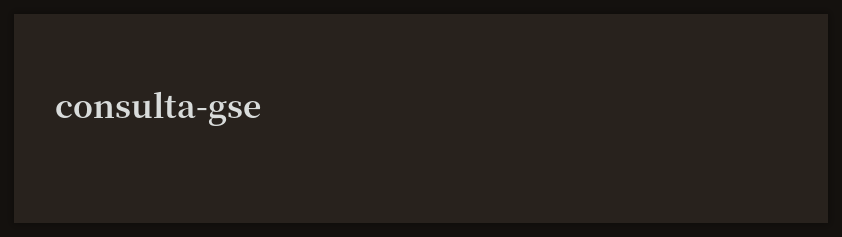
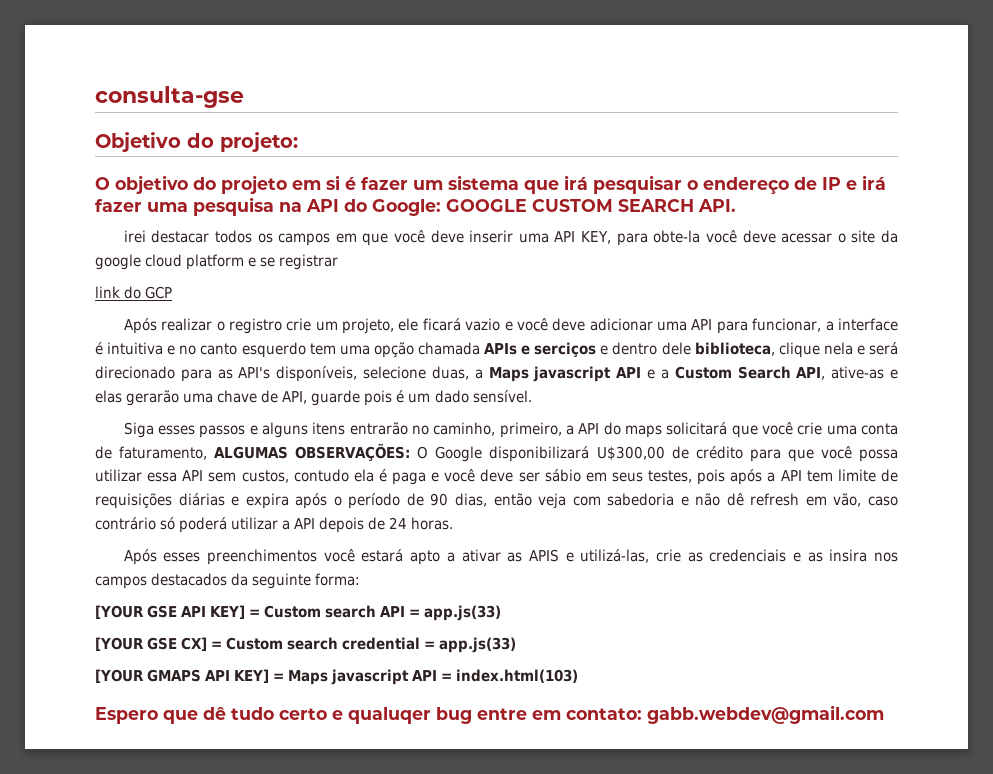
(261, 108) none -> [95,132,298,152] [95,175,886,194] [95,197,736,216] [123,230,899,246] [95,254,339,270] [95,286,173,299] [123,318,898,334] [95,342,899,358] [95,366,899,382] [95,390,532,406] [123,422,899,438] [95,443,898,462] [95,469,899,485] [95,493,898,509] [95,517,454,533] [123,549,898,565] [95,573,361,589] [95,605,502,621] [95,637,517,653] [95,669,579,685] [95,705,884,724] // Objetivo do projeto: // O objetivo do projeto em si é fazer um sistema que irá pesquisar o endereço de IP e irá fazer uma pesquisa na API do Google: GOOGLE CUSTOM SEARCH API. // irei destacar todos os campos em que você deve inserir uma API KEY, para obte-la você deve acessar o site da google cloud platform e se registrar // link do GCP // Após realizar o registro crie um projeto, ele ficará vazio e você deve adicionar uma API para funcionar, a interface é intuitiva e no canto esquerdo tem uma opção chamada APIs e serciços e dentro dele biblioteca, clique nela e será direcionado para as API's disponíveis, selecione duas, a Maps javascript API e a Custom Search API, ative-as e elas gerarão uma chave de API, guarde pois é um dado sensível. // Siga esses passos e alguns itens entrarão no caminho, primeiro, a API do maps solicitará que você crie uma conta de faturamento, ALGUMAS OBSERVAÇÕES: O Google disponibilizará U$300,00 de crédito para que você possa utilizar essa API sem custos, contudo ela é paga e você deve ser sábio em seus testes, pois após a API tem limite de requisições diárias e expira após o período de 90 dias, então veja com sabedoria e não dê refresh em vão, caso contrário só poderá utilizar a API depois de 24 horas. // Após esses preenchimentos você estará apto a ativar as APIS e utilizá-las, crie as credenciais e as insira nos campos destacados da seguinte forma: // [YOUR GSE API KEY] = Custom search API = app.js(33) // [YOUR GSE CX] = Custom search credential = app.js(33) // [YOUR GMAPS API KEY] = Maps javascript API = index.html(103) // Espero que dê tudo certo e qualuqer bug entre em contato: gabb.webdev@gmail.com

